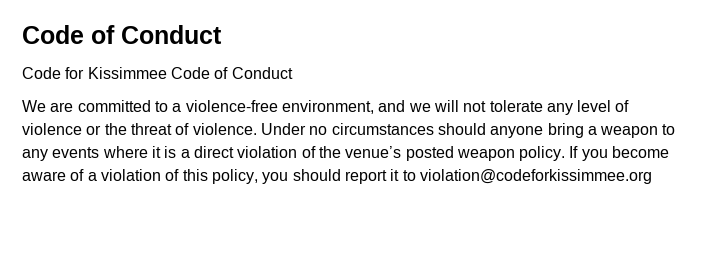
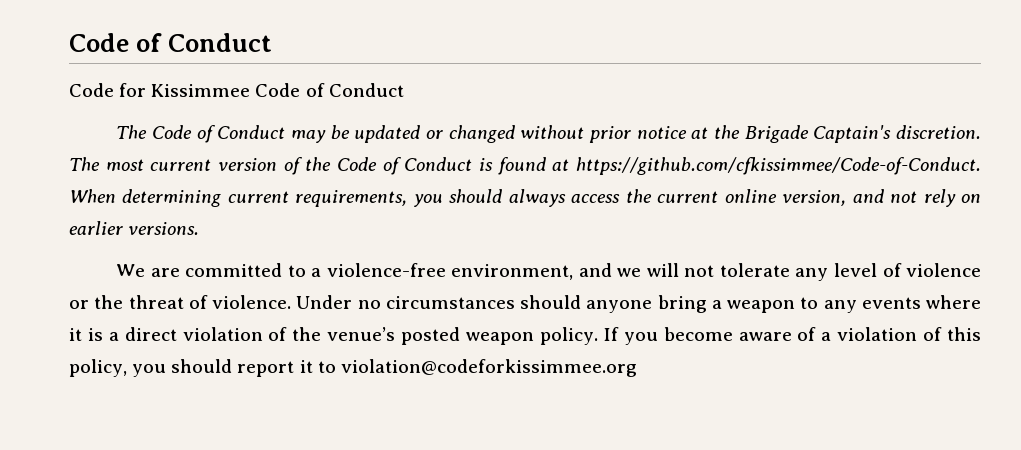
(293, 73) none -> [116,125,981,143] [69,157,982,175] [69,189,982,207] [69,221,200,235] // The Code of Conduct may be updated or changed without prior notice at the Brigade Captain's discretion. The most current version of the Code of Conduct is found at https://github.com/cfkissimmee/Code-of-Conduct. When determining current requirements, you should always access the current online version, and not rely on earlier versions.

